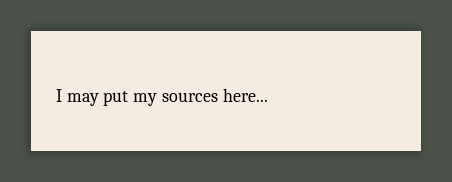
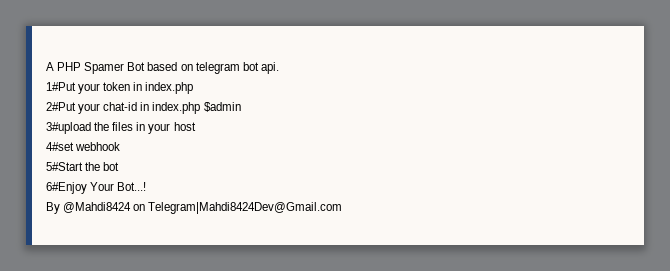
[56,88,268,106] I may put my sources here... -> [46,62,279,74] [46,82,194,94] [46,102,241,114] [46,122,196,134] [46,142,121,151] [46,162,120,171] [46,182,147,194] [46,202,343,214] A PHP Spamer Bot based on telegram bot api. // 1#Put your token in index.php // 2#Put your chat-id in index.php $admin // 3#upload the files in your host // 4#set webhook // 5#Start the bot // 6#Enjoy Your Bot...! // By @Mahdi8424 on Telegram|Mahdi8424Dev@Gmail.com

